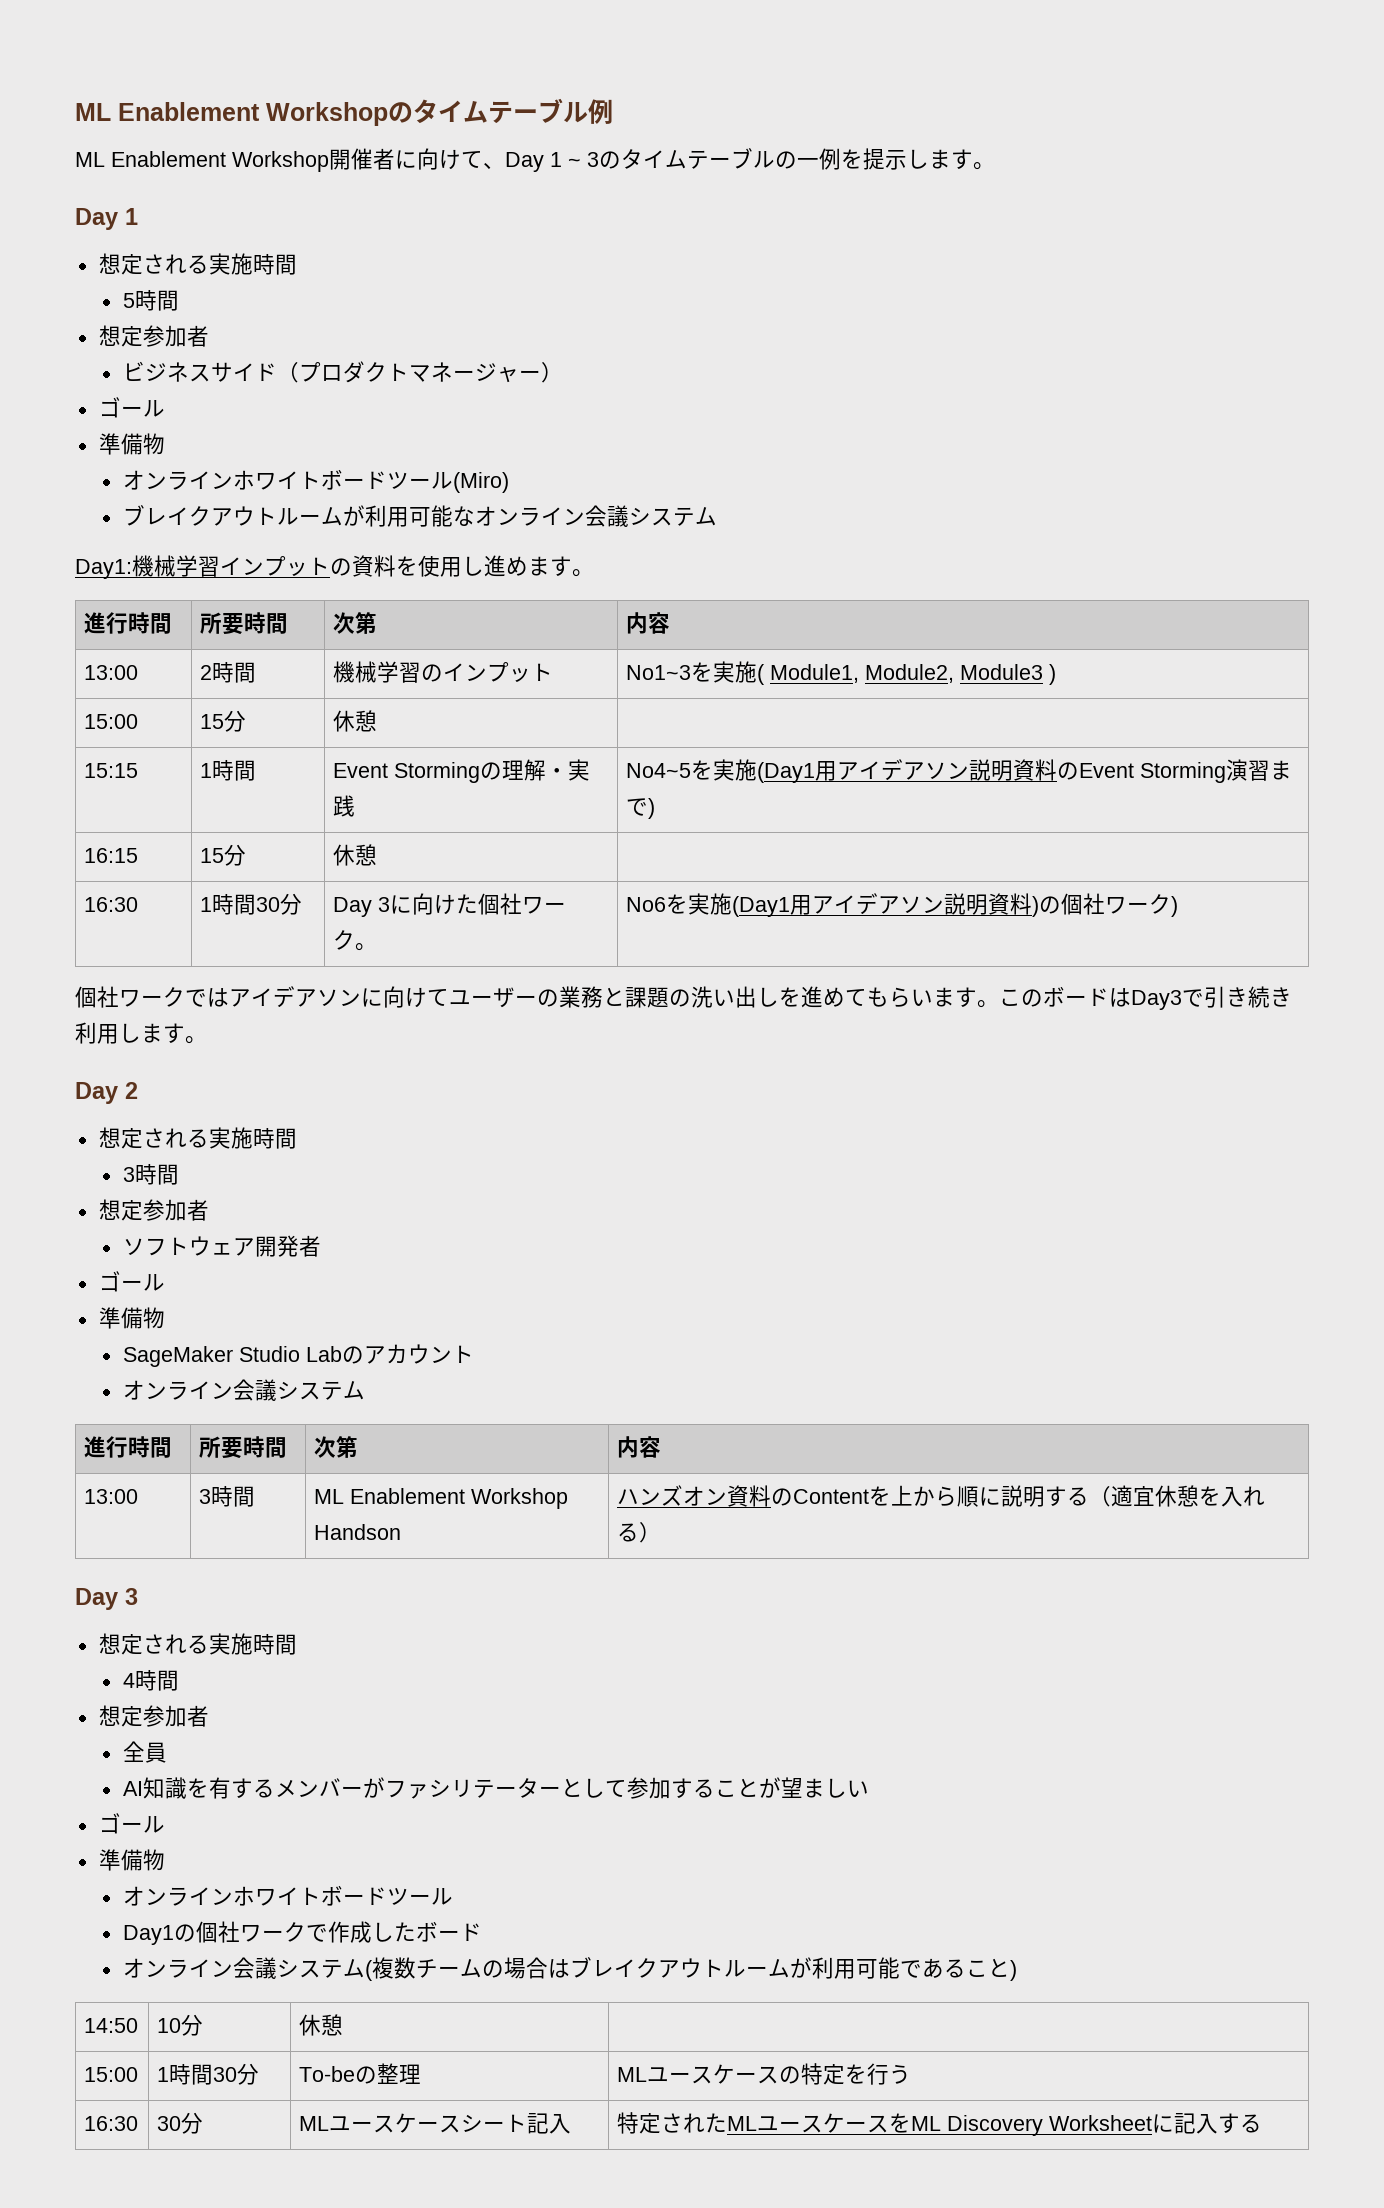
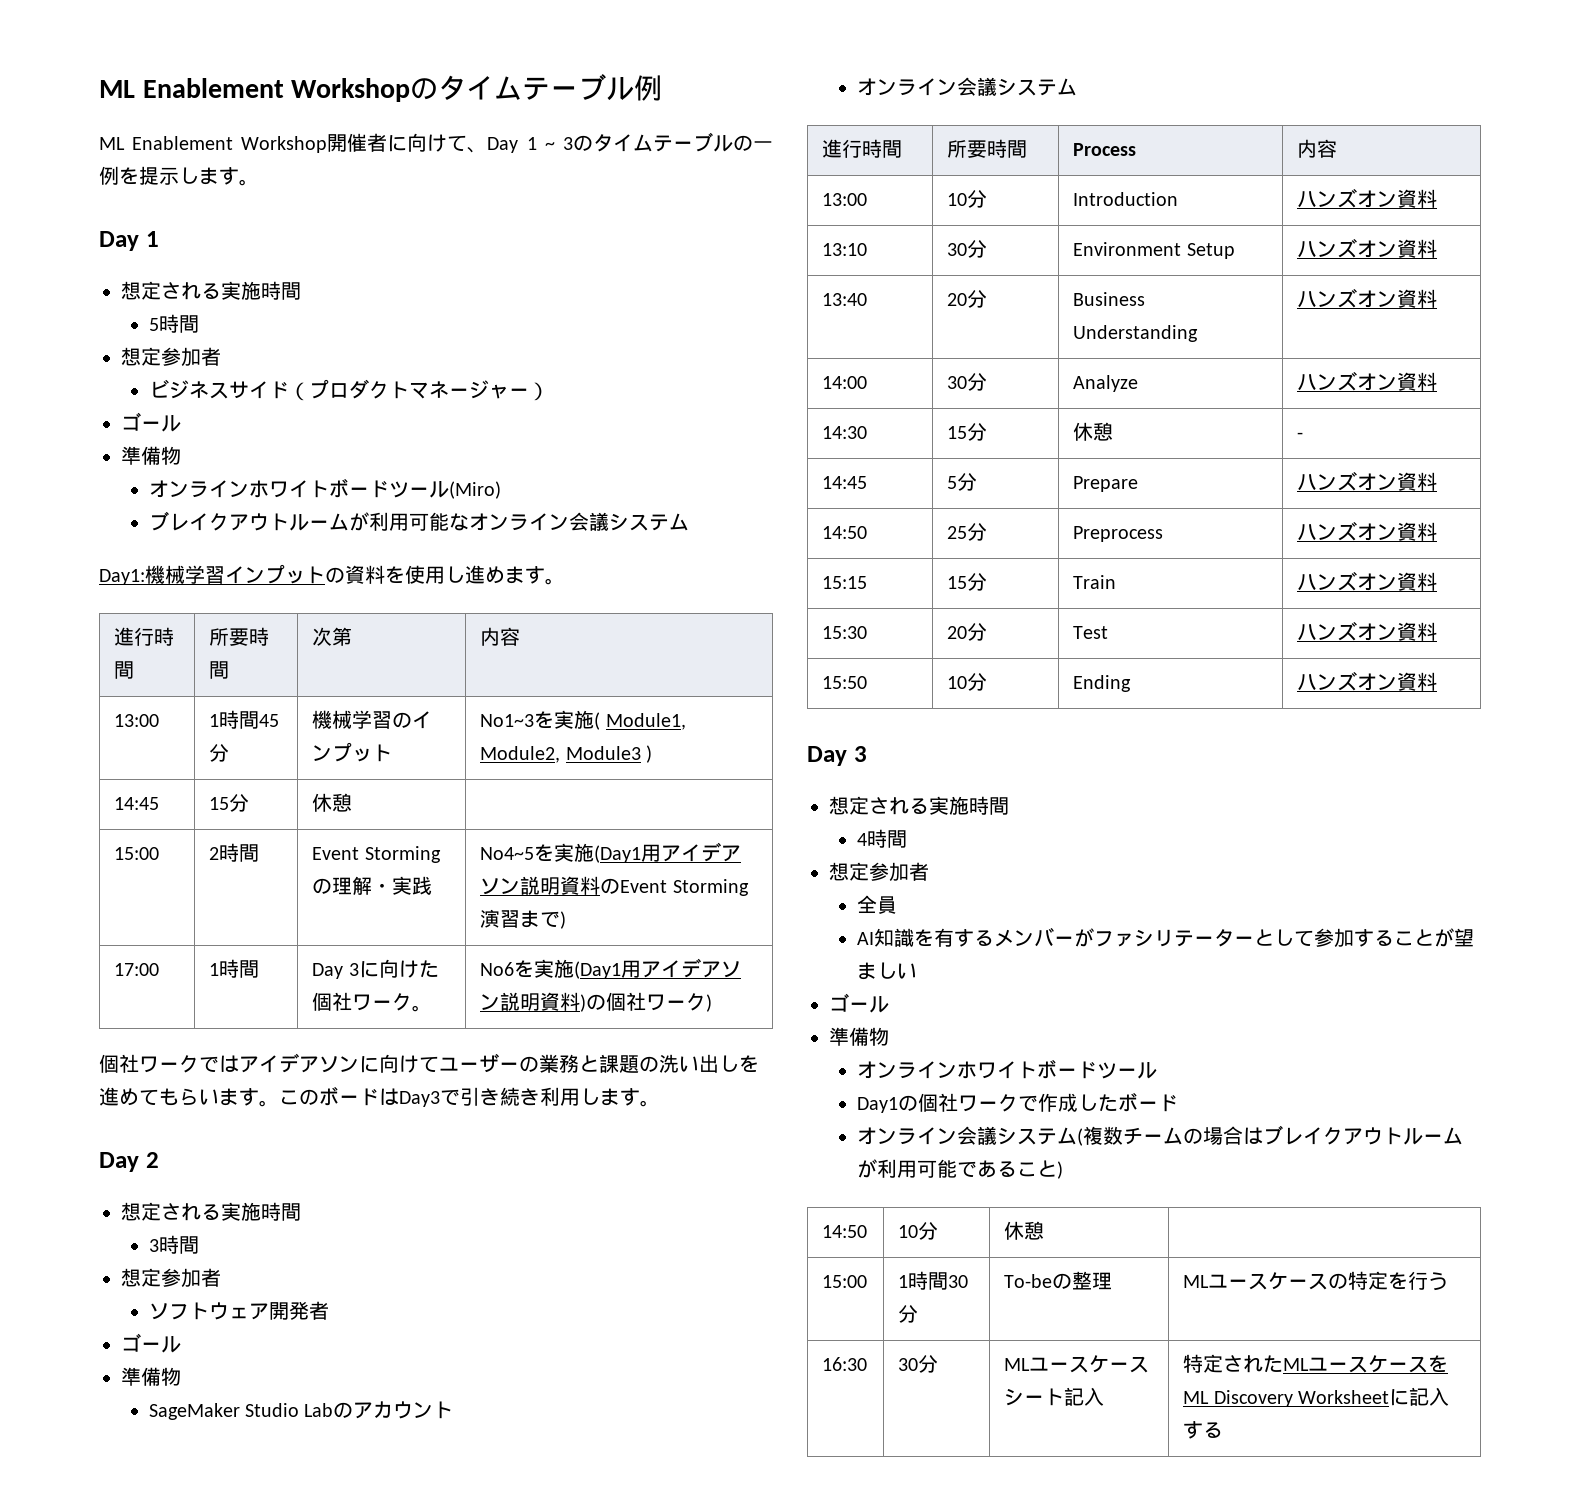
[200,661,257,683] 2時間 -> [209,710,280,729] [209,743,230,762] 1時間45分
[84,714,139,729] [200,710,247,732] [333,710,378,732] [84,763,139,778] [200,763,213,778] 15:00 | 15分 | 休憩 | // 15:15 | 1 -> [114,797,160,810] [209,793,250,812] [312,793,353,812] [114,847,160,860] [209,847,220,860] 14:45 | 15分 | 休憩 | // 15:00 | 2
[84,848,139,863] [200,844,247,866] [333,844,378,866] [84,897,139,912] [200,893,303,915] 16:15 | 15分 | 休憩 | // 16:30 | 1時間30分 -> [114,963,160,976] [209,959,260,978] 17:00 | 1時間
[314,1436,359,1458] [617,1436,662,1458] [84,1489,139,1504] [199,1485,256,1507] [314,1488,569,1509] [314,1524,402,1540] [617,1485,1266,1507] [617,1522,662,1543] 次第 | 内容 // 13:00 | 3時間 | ML Enablement Workshop Handson | ハンズオン資料のContentを上から順に説明する（適宜休憩を入れる） -> [1073,143,1137,156] [1297,139,1338,158] [822,193,868,206] [947,189,988,208] [1073,192,1179,206] [1297,188,1438,208] [822,243,868,256] [947,239,988,258] [1073,242,1235,259] [1297,238,1438,258] [822,293,868,306] [947,289,988,308] [1073,292,1146,306] [1073,325,1199,342] [1297,288,1438,308] [822,376,868,389] [947,372,988,391] [1073,375,1139,392] [1297,371,1438,391] [822,426,868,439] [947,422,988,441] [1073,422,1114,441] [1297,432,1304,439] [822,476,868,489] [947,472,978,491] [1073,476,1139,492] [1297,471,1438,491] [822,526,868,539] [947,522,988,541] [1073,526,1164,542] [1297,521,1438,541] [822,576,868,589] [947,572,988,591] [1073,575,1117,589] [1297,571,1438,591] [822,626,868,639] [947,622,988,641] [1073,626,1109,639] [1297,621,1438,641] [822,676,868,689] [947,672,988,691] [1073,675,1132,692] [1297,671,1438,691] Process | 内容 // 13:00 | 10分 | Introduction | ハンズオン資料 // 13:10 | 30分 | Environment Setup | ハンズオン資料 // 13:40 | 20分 | Business Understanding | ハンズオン資料 // 14:00 | 30分 | Analyze | ハンズオン資料 // 14:30 | 15分 | 休憩 | - // 14:45 | 5分 | Prepare | ハンズオン資料 // 14:50 | 25分 | Preprocess | ハンズオン資料 // 15:15 | 15分 | Train | ハンズオン資料 // 15:30 | 20分 | Test | ハンズオン資料 // 15:50 | 10分 | Ending | ハンズオン資料

